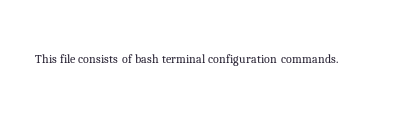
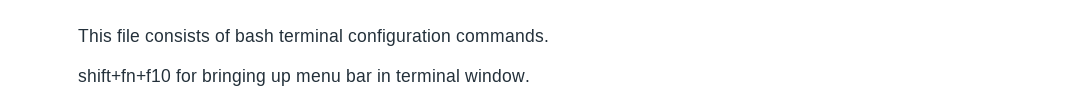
(338, 58) none -> [78,69,530,86] // shift+fn+f10 for bringing up menu bar in terminal window.

